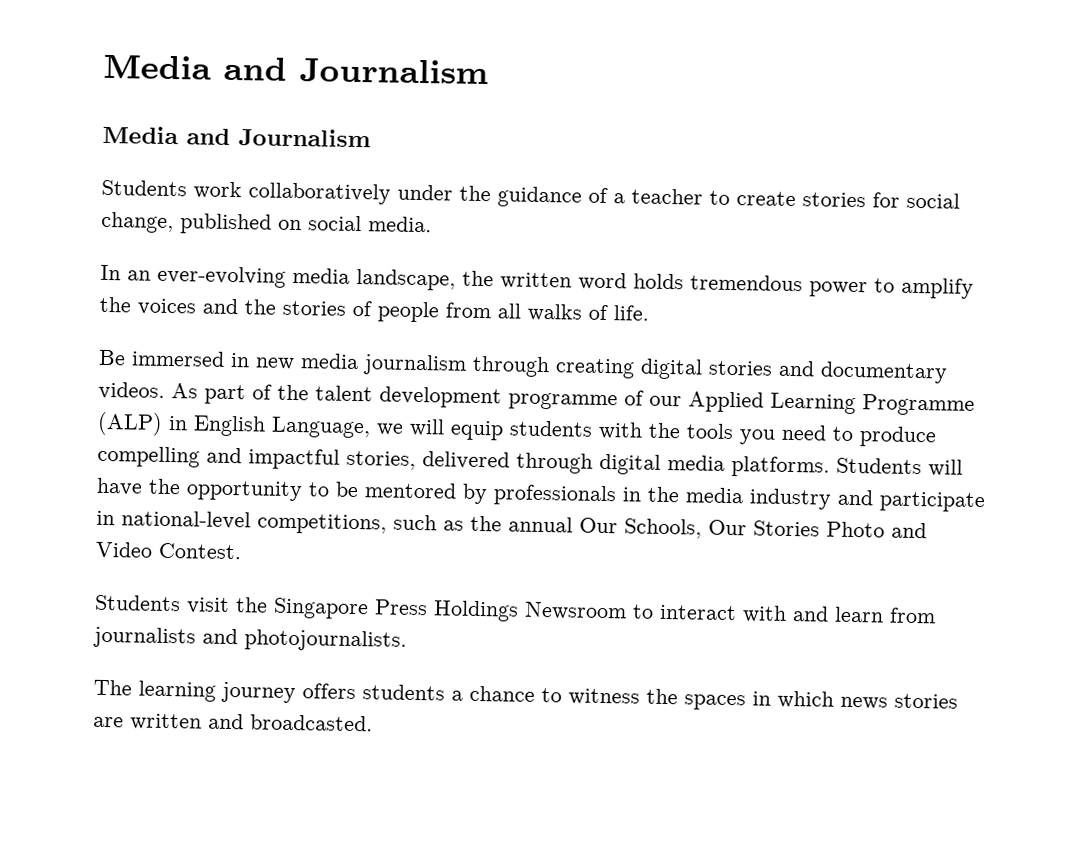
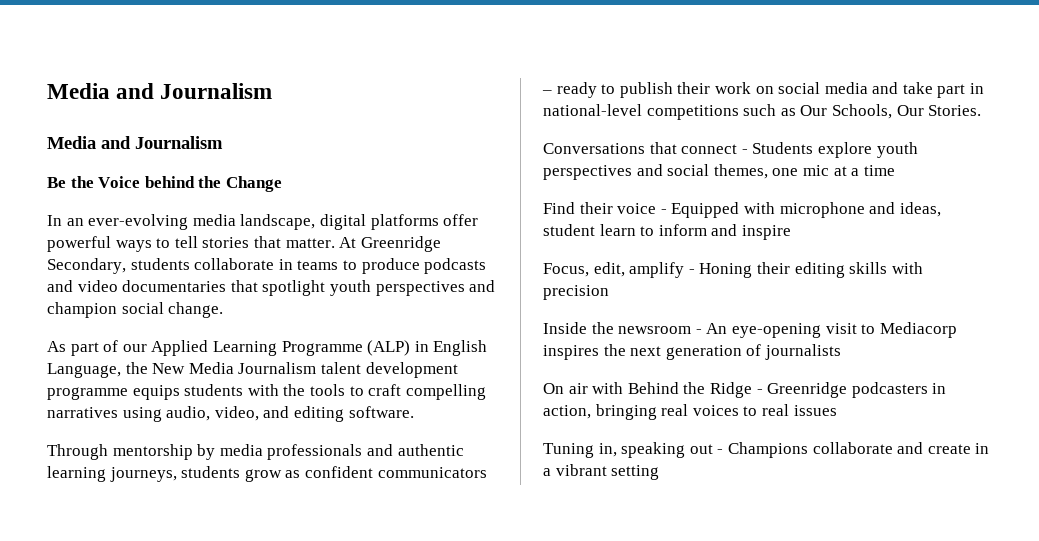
[101,179,960,209] [101,211,432,235] Students work collaboratively under the guidance of a teacher to create stories for social change, published on social media. -> [47,176,282,192] Be the Voice behind the Change
[462,270,974,299] [99,296,649,323] [98,349,948,384] [98,381,618,411] the written word holds tremendous power to amplify the voices and the stories of people from all walks of life. // Be immersed in new media journalism through creating digital stories and documentary videos. As part of the talent development programme -> [319,214,479,230] [47,236,441,252] [47,258,487,274] [47,280,496,296] [47,302,224,318] [47,341,99,356] digital platforms offer powerful ways to tell stories that matter. At Greenridge Secondary, students collaborate in teams to produce podcasts and video documentaries that spotlight youth perspectives and champion social change. // As part
[376,418,937,448] [97,445,963,478] [96,477,985,513] we will equip students with the tools you need to produce compelling and impactful stories, delivered through digital media platforms. Students will have the opportunity to be mentored by professionals in the media industry and participate -> [125,362,458,378] [47,384,486,400] [47,406,414,422] [47,444,464,460] [47,466,487,482] [542,82,966,98] the New Media Journalism talent development programme equips students with the tools to craft compelling narratives using audio, video, and editing software. // Through mentorship by media professionals and authentic learning journeys, students grow as confident communicators – ready to publish their work on social media and take part
[257,513,387,535] competitions, -> [646,105,739,120] competitions
[470,515,573,533] the annual -> (796, 112) none
[753,520,927,539] [95,541,242,560] [95,594,936,624] [93,626,407,652] [93,679,958,711] [93,713,373,732] Stories Photo and Video Contest. // Students visit the Singapore Press Holdings Newsroom to interact with and learn from journalists and photojournalists. // The learning journey offers students a chance to witness the spaces in which news stories are written and broadcasted. -> [928,105,982,116] [543,142,918,158] [543,164,895,180] [543,202,941,218] [543,224,791,240] [543,262,923,278] [543,285,609,300] [543,322,957,338] [543,344,841,360] [543,382,947,398] [543,404,837,420] [543,442,990,458] [543,464,660,480] Stories. // Conversations that connect - Students explore youth perspectives and social themes, one mic at a time // Find their voice - Equipped with microphone and ideas, student learn to inform and inspire // Focus, edit, amplify - Honing their editing skills with precision // Inside the newsroom - An eye-opening visit to Mediacorp inspires the next generation of journalists // On air with Behind the Ridge - Greenridge podcasters in action, bringing real voices to real issues // Tuning in, speaking out - Champions collaborate and create in a vibrant setting

